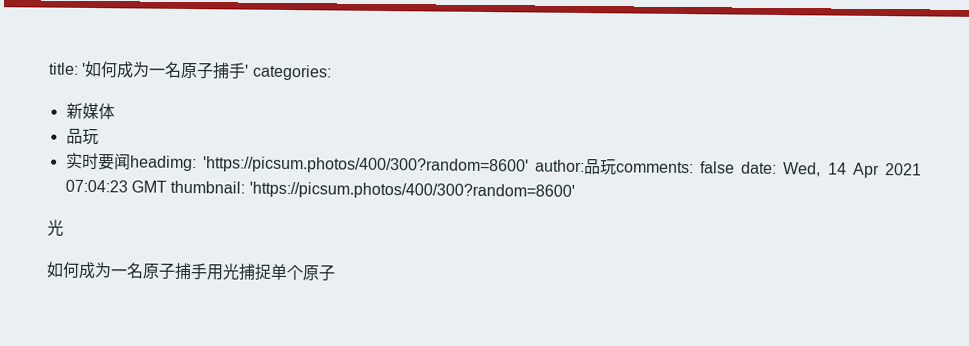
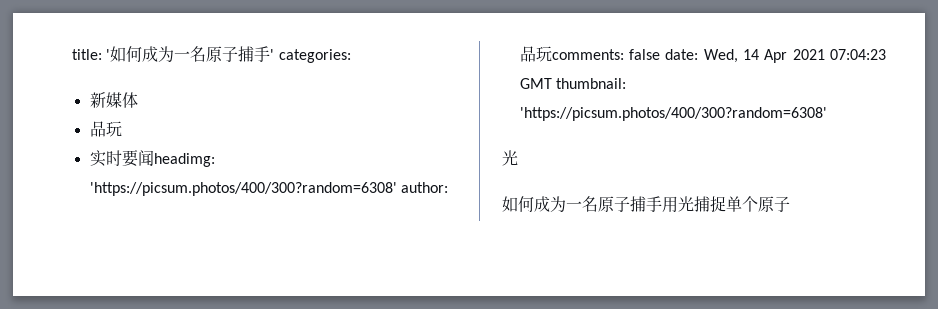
[202,156,529,175] 'https://picsum.photos/400/300?random=8600' -> [89,182,397,196] 'https://picsum.photos/400/300?random=6308'
[248,181,575,200] 'https://picsum.photos/400/300?random=8600' -> [519,107,827,121] 'https://picsum.photos/400/300?random=6308'

